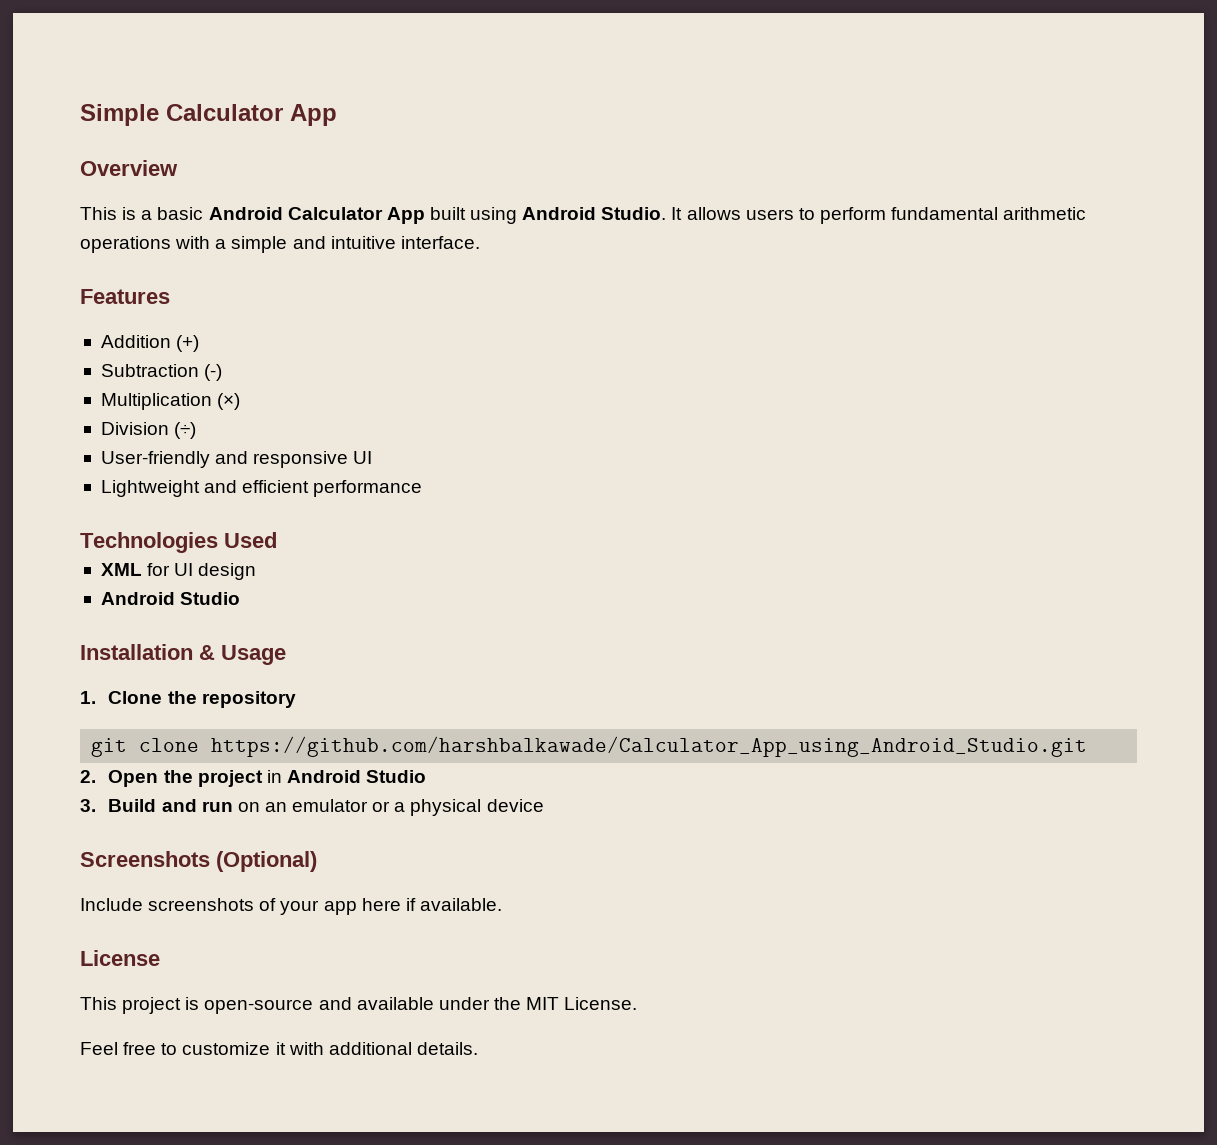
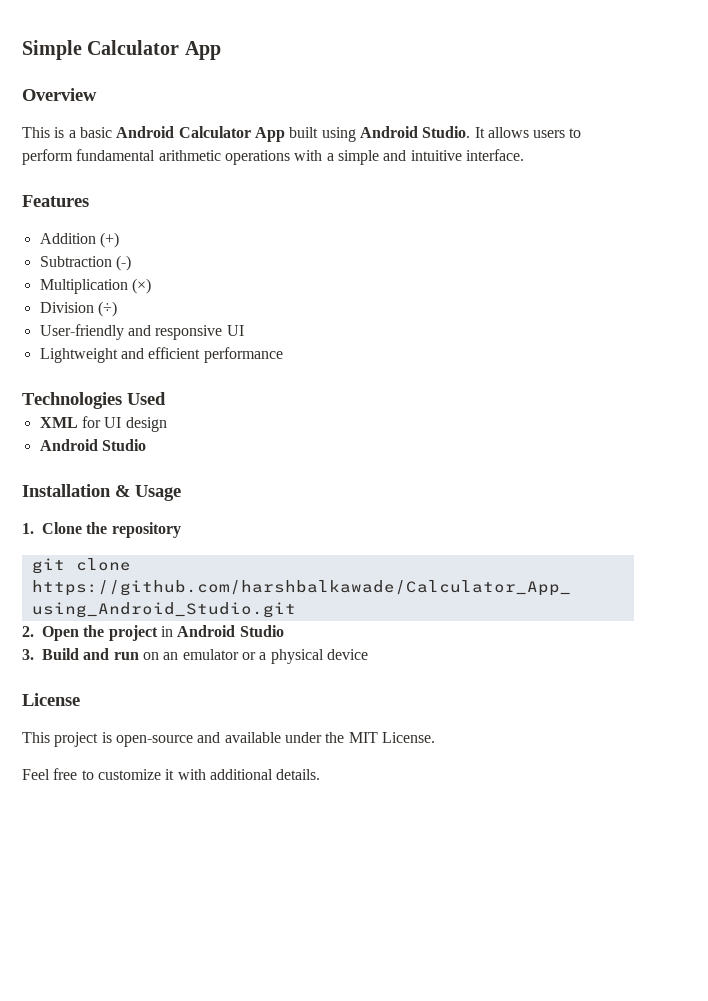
[80,851,317,872] [80,898,502,915] // Screenshots (Optional) // Include screenshots of your app here if available. -> (368, 654) none

